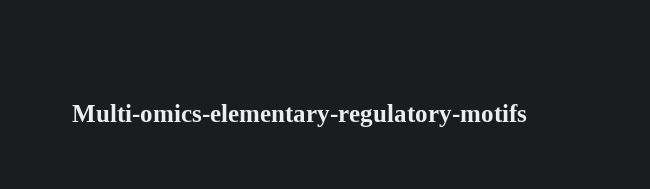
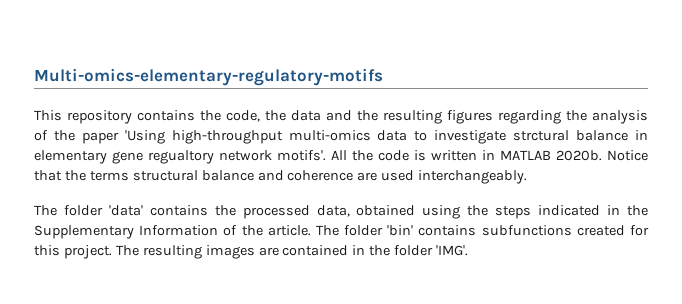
(527, 115) none -> [34,110,648,124] [34,130,648,144] [34,150,648,164] [34,170,528,184] [34,205,648,219] [34,225,649,239] [34,245,469,259] // This repository contains the code, the data and the resulting figures regarding the analysis of the paper 'Using high-throughput multi-omics data to investigate strctural balance in elementary gene regualtory network motifs'. All the code is written in MATLAB 2020b. Notice that the terms structural balance and coherence are used interchangeably. // The folder 'data' contains the processed data, obtained using the steps indicated in the Supplementary Information of the article. The folder 'bin' contains subfunctions created for this project. The resulting images are contained in the folder 'IMG'.

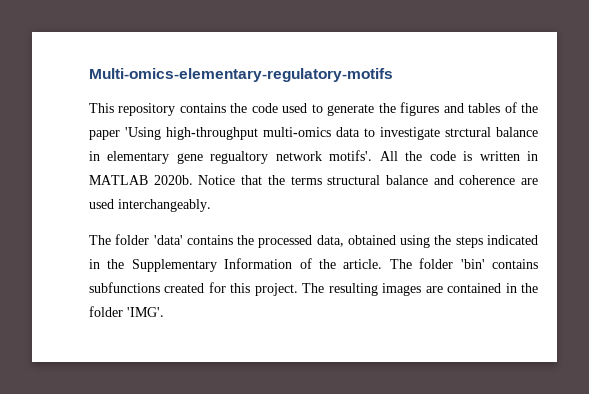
[226,110,648,124] code, the data and the resulting figures regarding the analysis -> [251,102,501,116] code used to generate the figures and tables

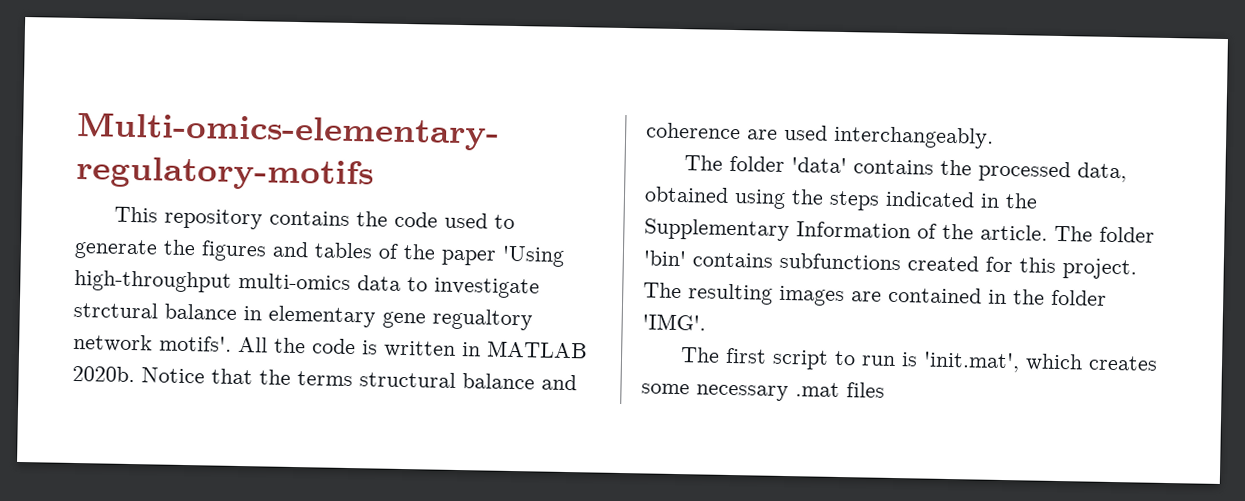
(164, 312) none -> [679,347,1158,373] [641,382,885,402] // The first script to run is 'init.mat', which creates some necessary .mat files

